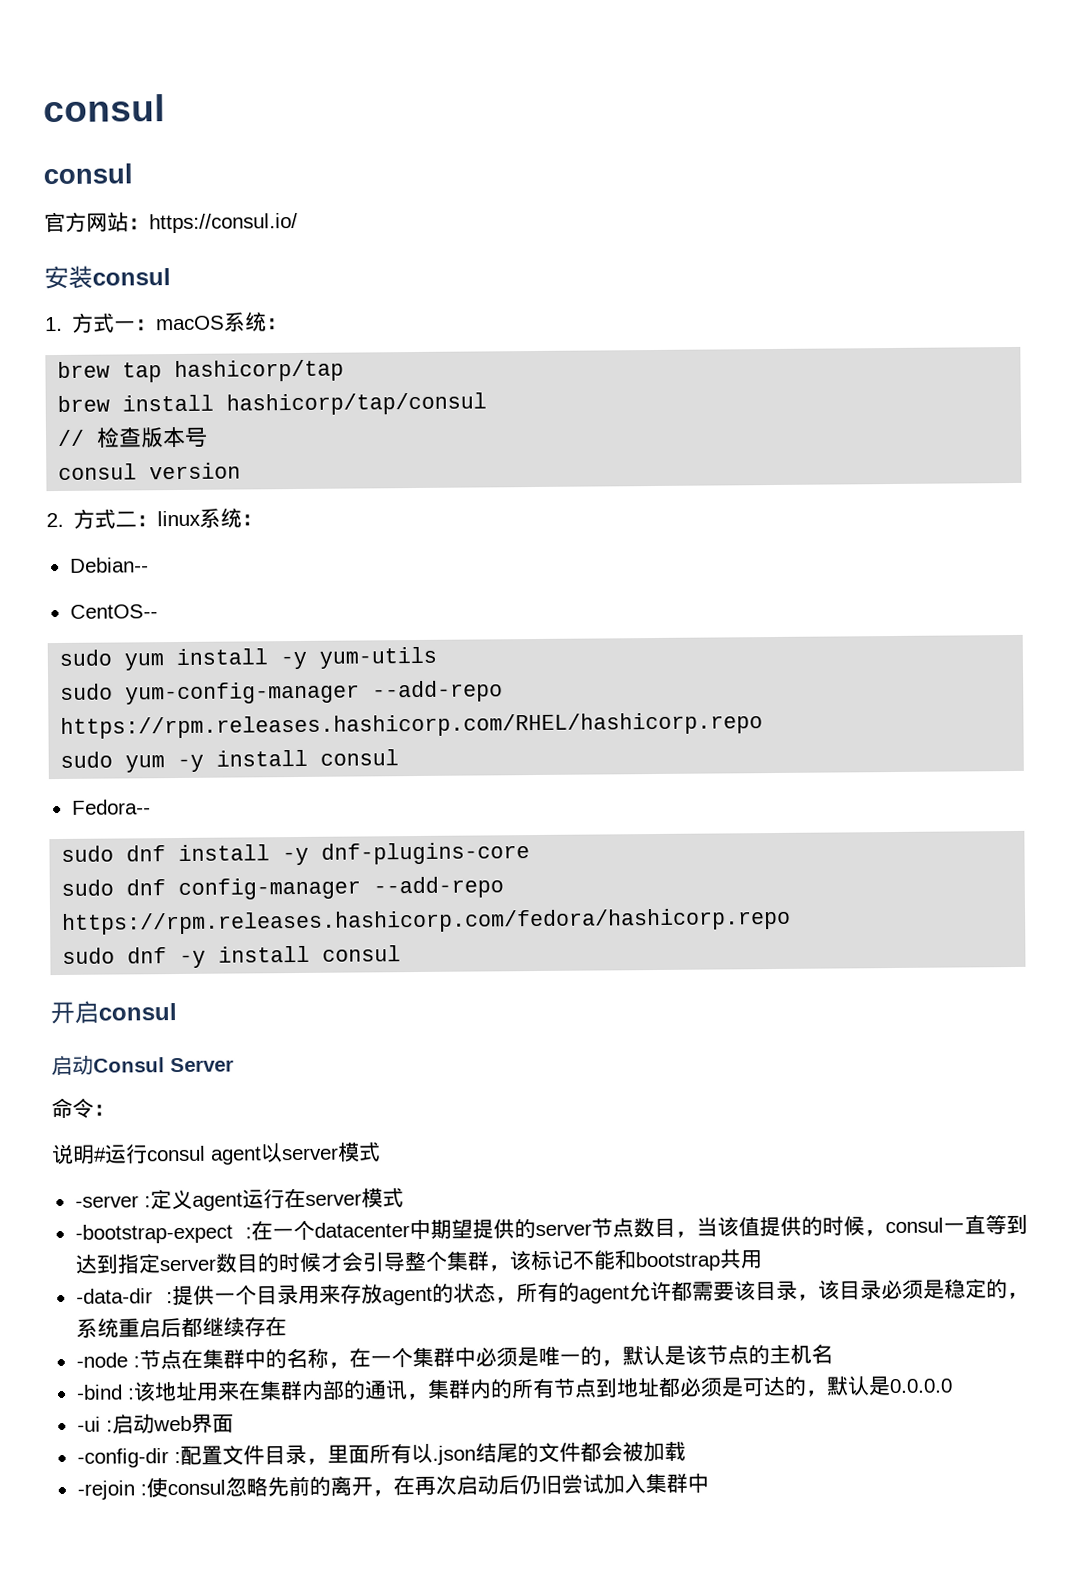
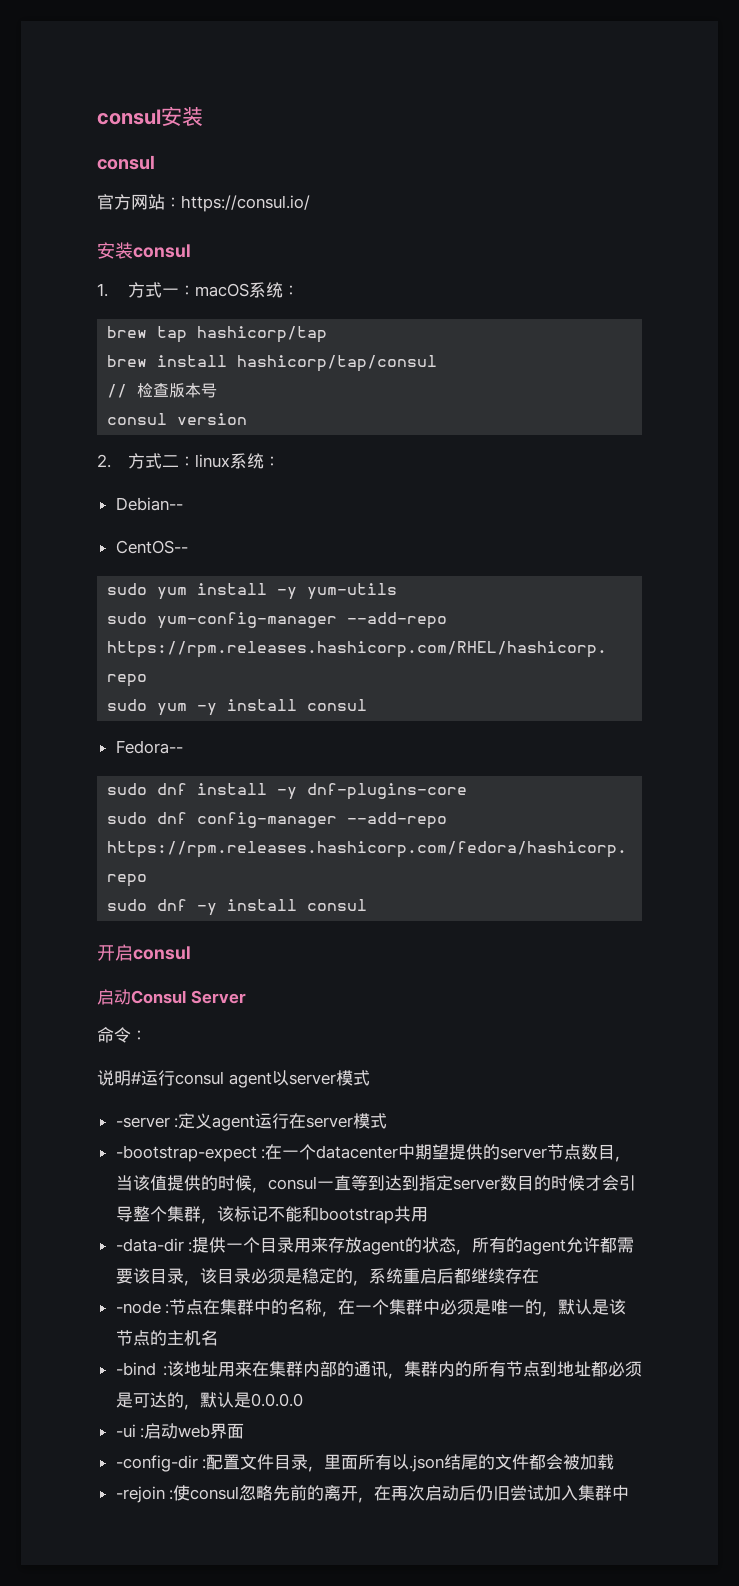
[43,94,165,123] consul -> [97,106,203,126] consul安装

